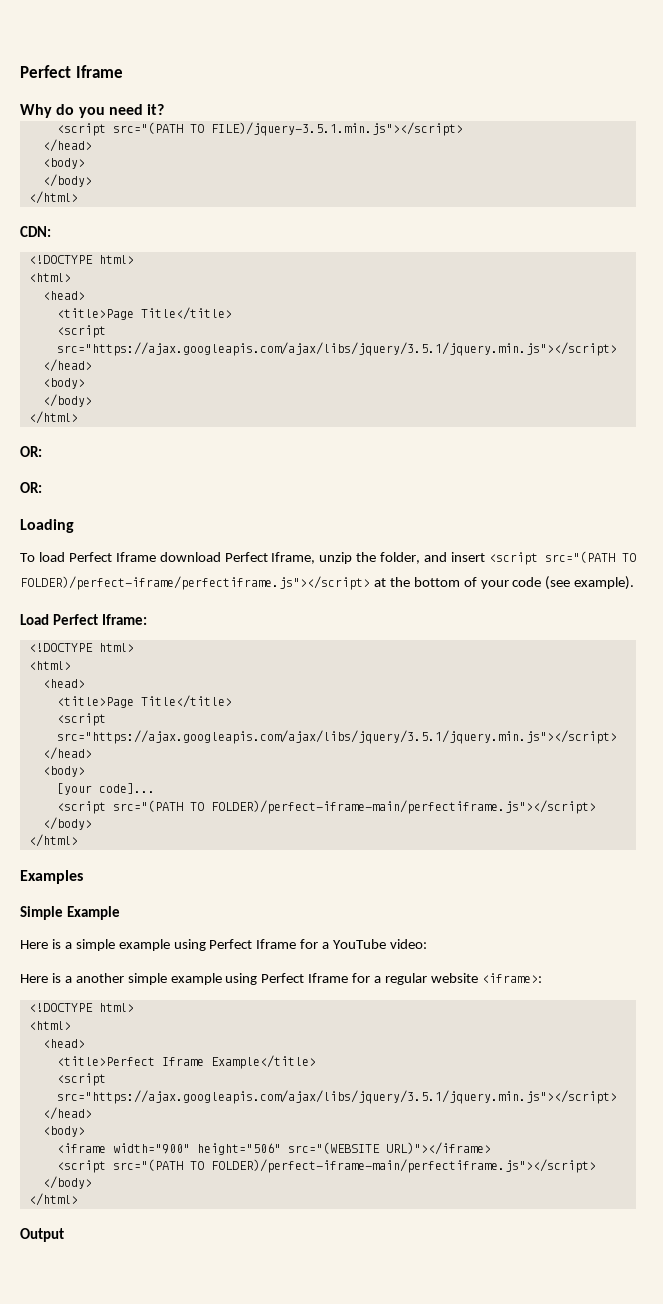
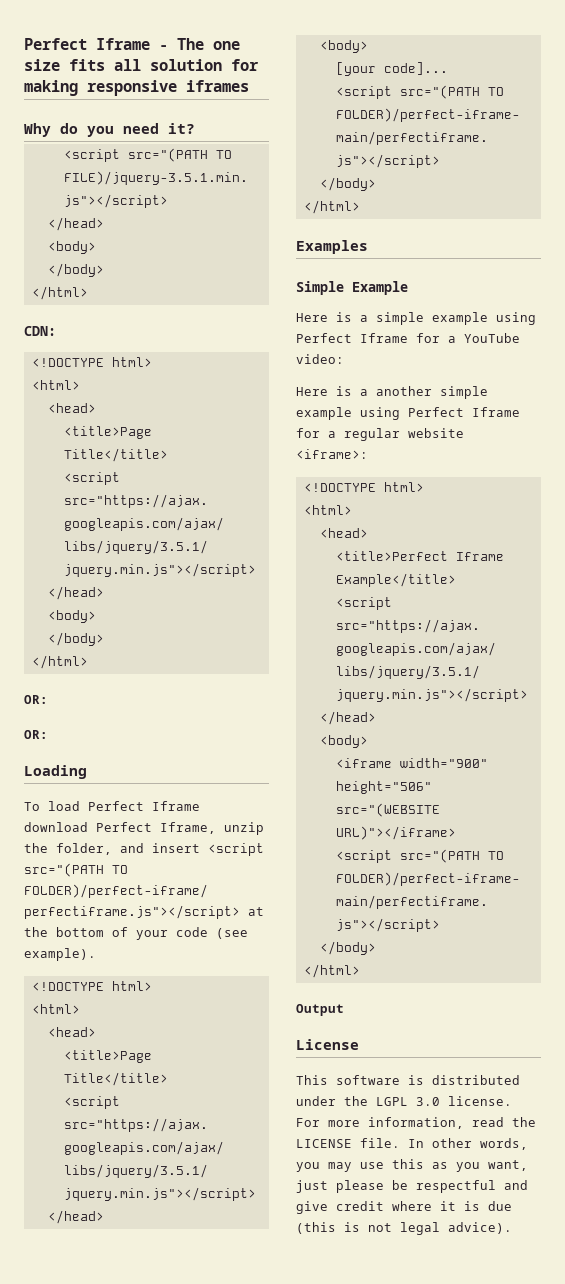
[20,65,123,78] Perfect Iframe -> [24,38,240,50] [24,59,259,71] [24,80,249,96] Perfect Iframe - The one size fits all solution for making responsive iframes
[20,614,148,625] // Load Perfect Iframe: -> (96, 954) none
(64, 1235) none -> [296,1039,359,1050] [296,1075,520,1085] [296,1096,512,1106] [296,1117,536,1129] [296,1138,528,1150] [296,1159,528,1172] [296,1180,528,1193] [296,1201,512,1214] [296,1222,512,1235] // License // This software is distributed under the LGPL 3.0 license. For more information, read the LICENSE file. In other words, you may use this as you want, just please be respectful and give credit where it is due (this is not legal advice).

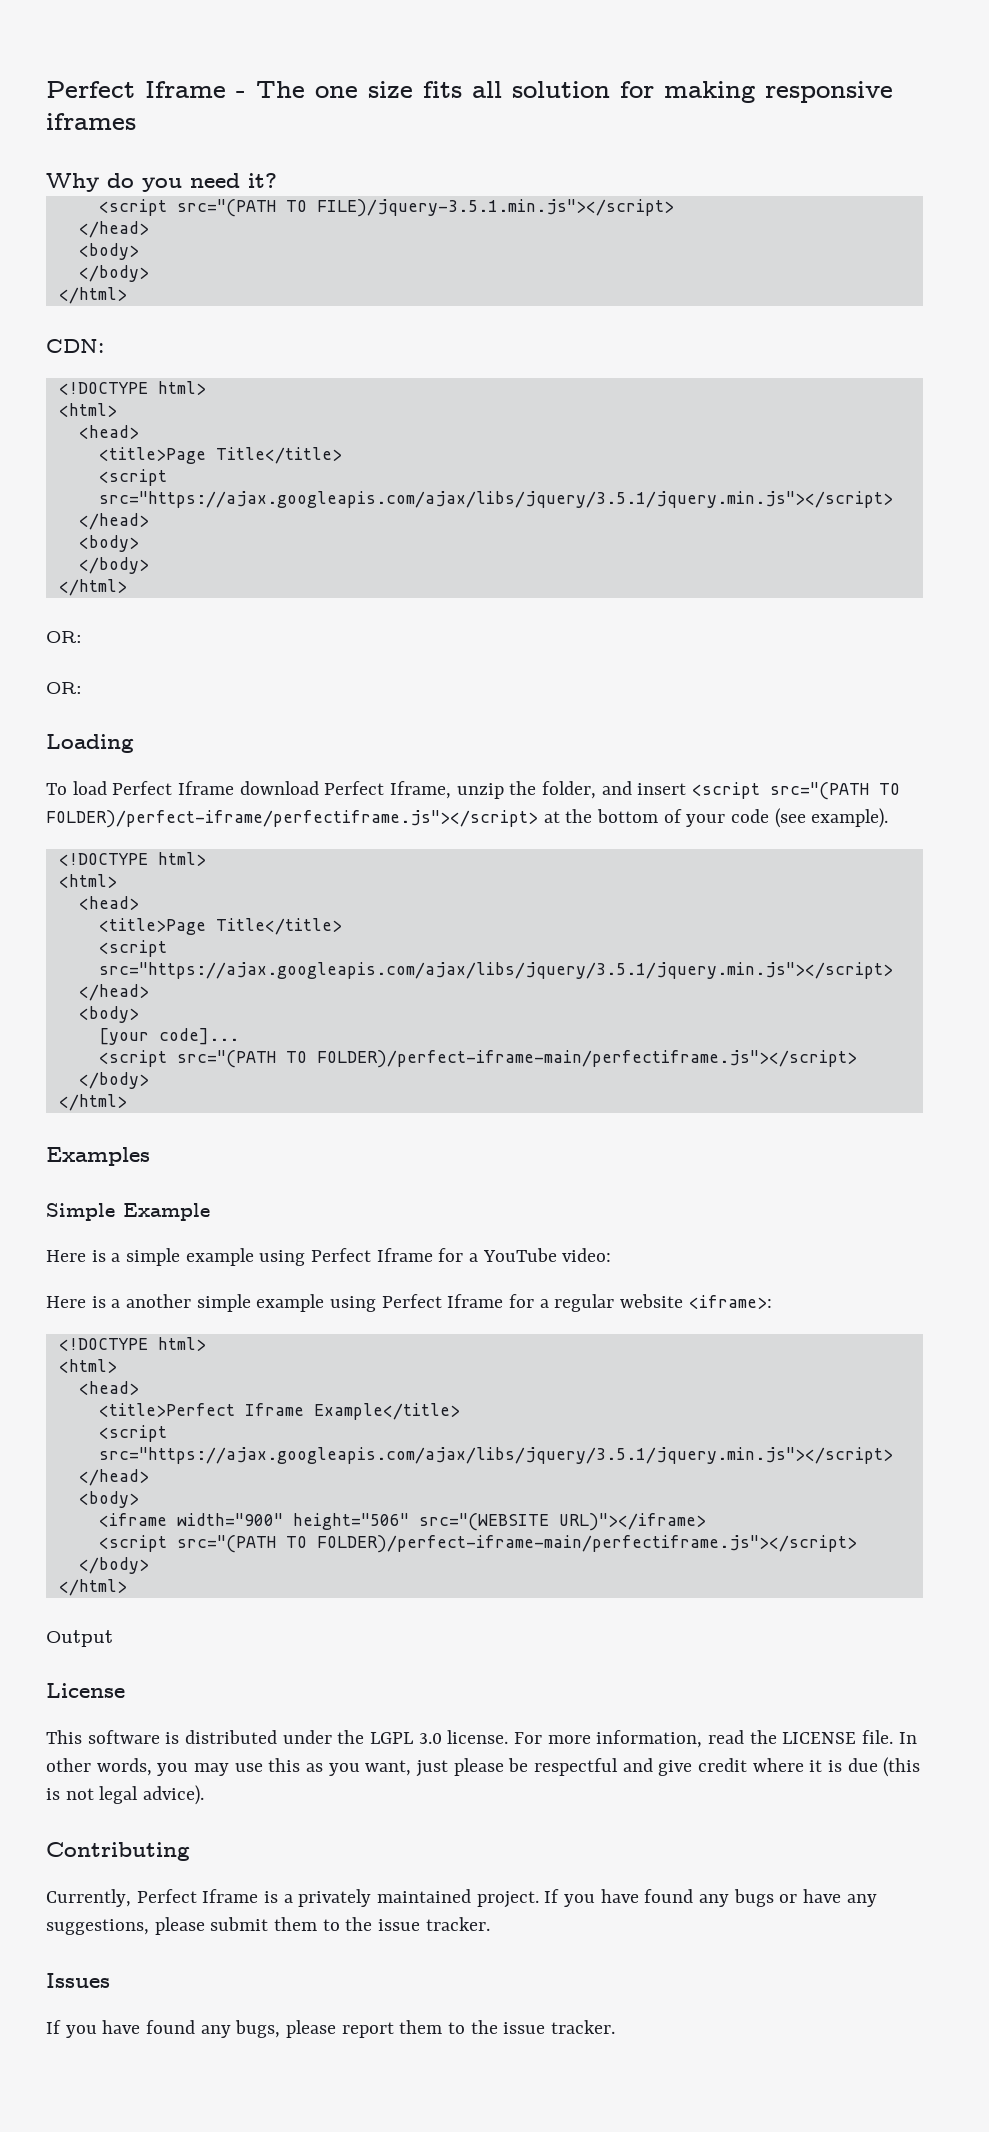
(512, 1228) none -> [46,1842,190,1861] [46,1889,877,1908] [46,1917,490,1935] [46,1973,110,1988] [46,2020,616,2038] // Contributing // Currently, Perfect Iframe is a privately maintained project. If you have found any bugs or have any suggestions, please submit them to the issue tracker. // Issues // If you have found any bugs, please report them to the issue tracker.

